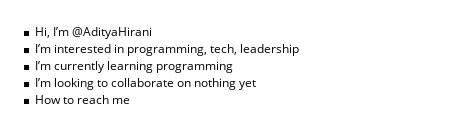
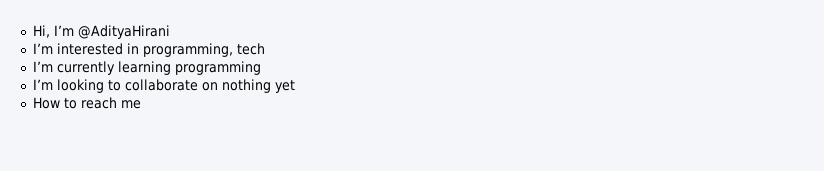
[210,44,300,56] tech, leadership -> [236,43,265,55] tech

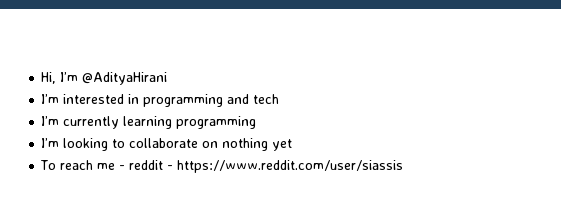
[142,43,233,57] programming, -> [143,94,250,107] programming and
[32,97,141,109] How to reach me -> [40,160,404,173] To reach me - reddit - https://www.reddit.com/user/siassis

